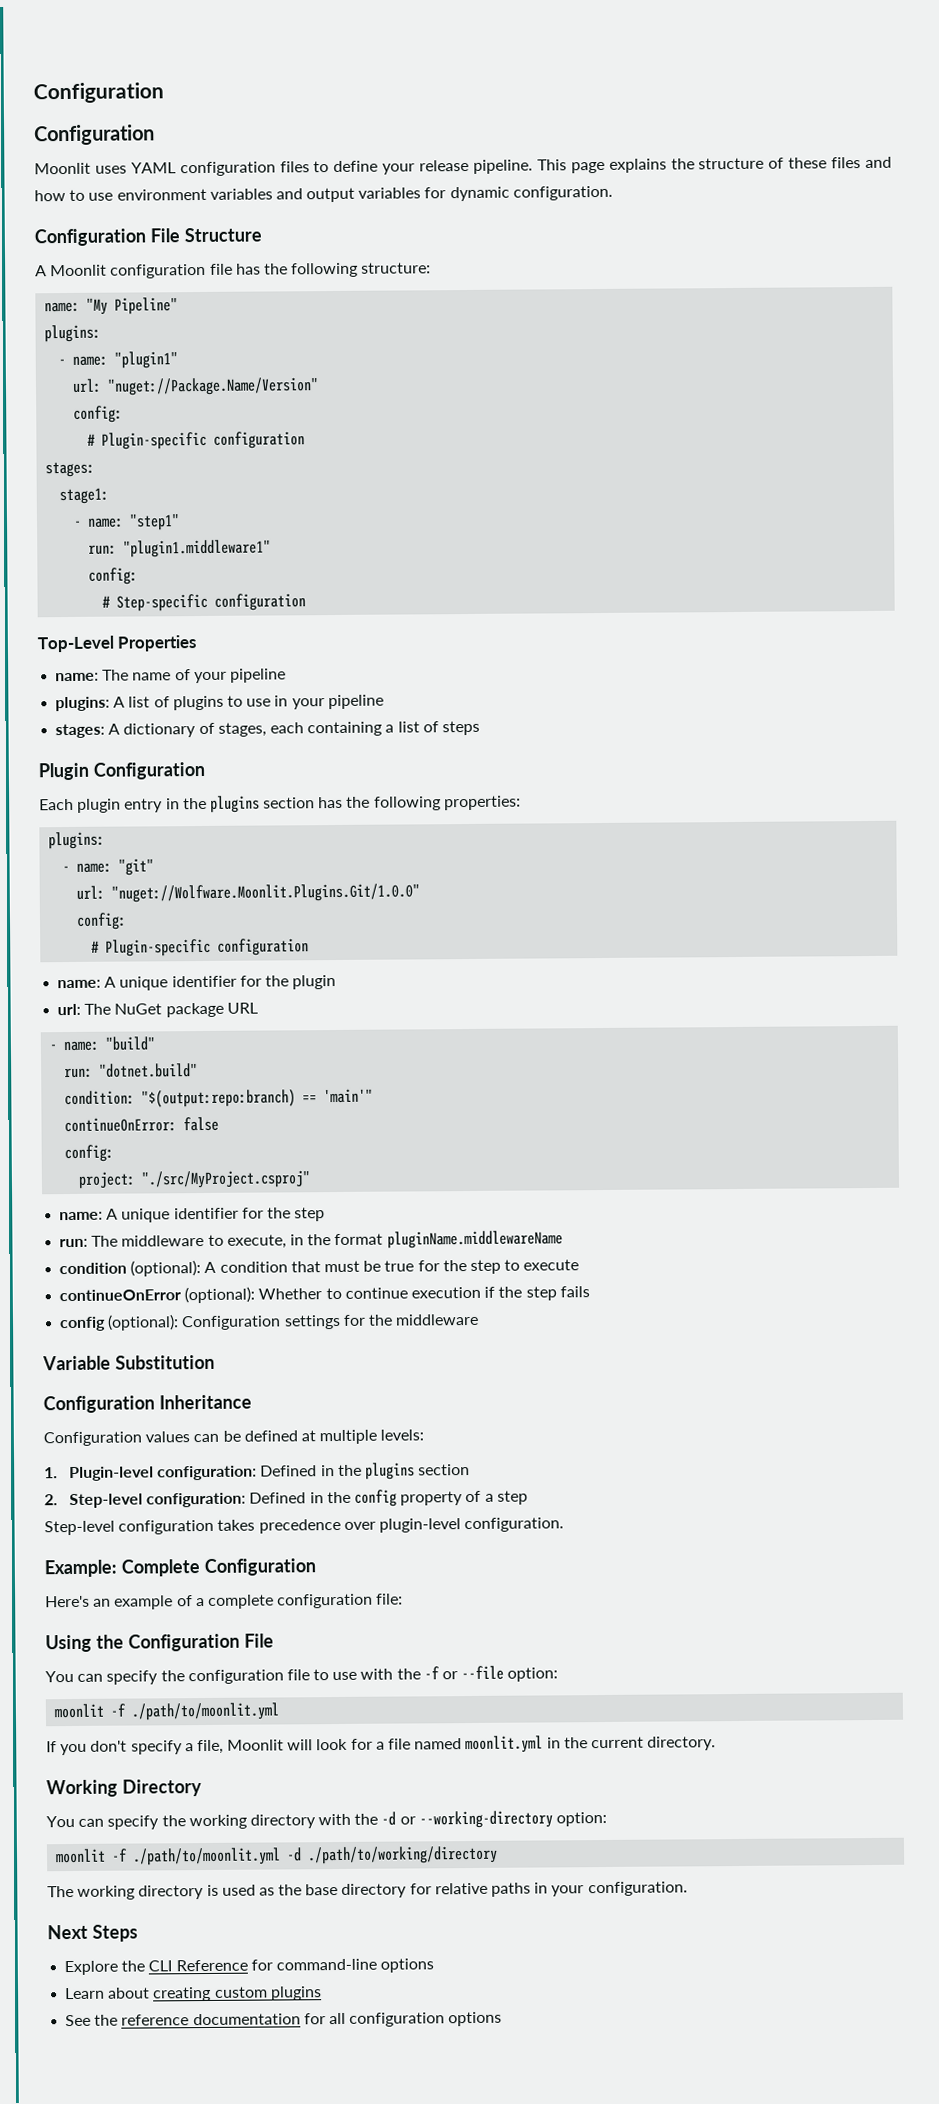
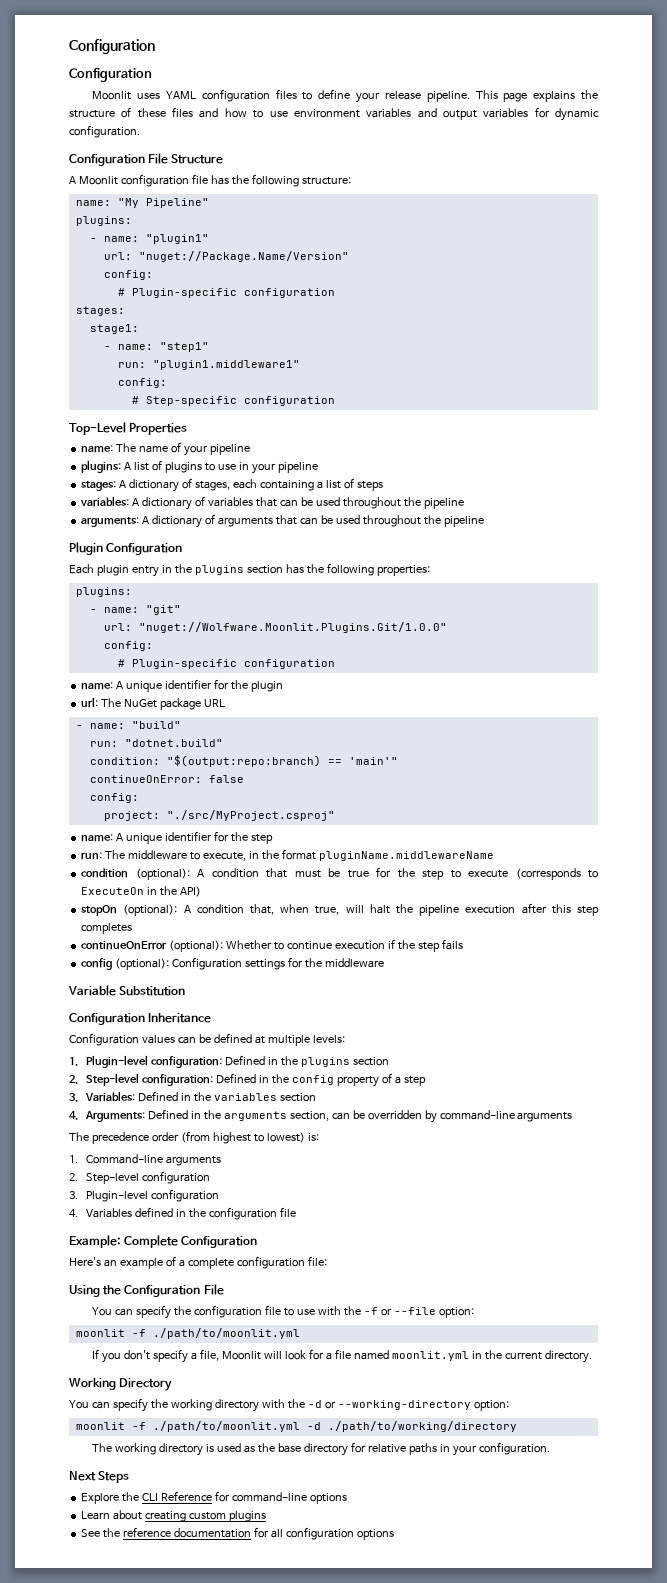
(480, 728) none -> [80,496,464,510] [81,514,484,528] // variables: A dictionary of variables that can be used throughout the pipeline // arguments: A dictionary of arguments that can be used throughout the pipeline
(580, 1265) none -> [515,868,598,880] [81,886,202,897] [81,903,599,916] [81,923,133,934] (corresponds to ExecuteOn in the API) // stopOn (optional): A condition that, when true, will halt the pipeline execution after this step completes
[44,1517,565,1536] Step-level configuration takes precedence over plugin-level configuration. -> [69,1091,316,1102] [69,1109,573,1123] [69,1131,319,1144] [69,1154,221,1166] [69,1171,210,1184] [69,1189,219,1202] [69,1207,296,1220] 3. Variables: Defined in the variables section // 4. Arguments: Defined in the arguments section, can be overridden by command-line arguments // The precedence order (from highest to lowest) is: // 1. Command-line arguments // 2. Step-level configuration // 3. Plugin-level configuration // 4. Variables defined in the configuration file

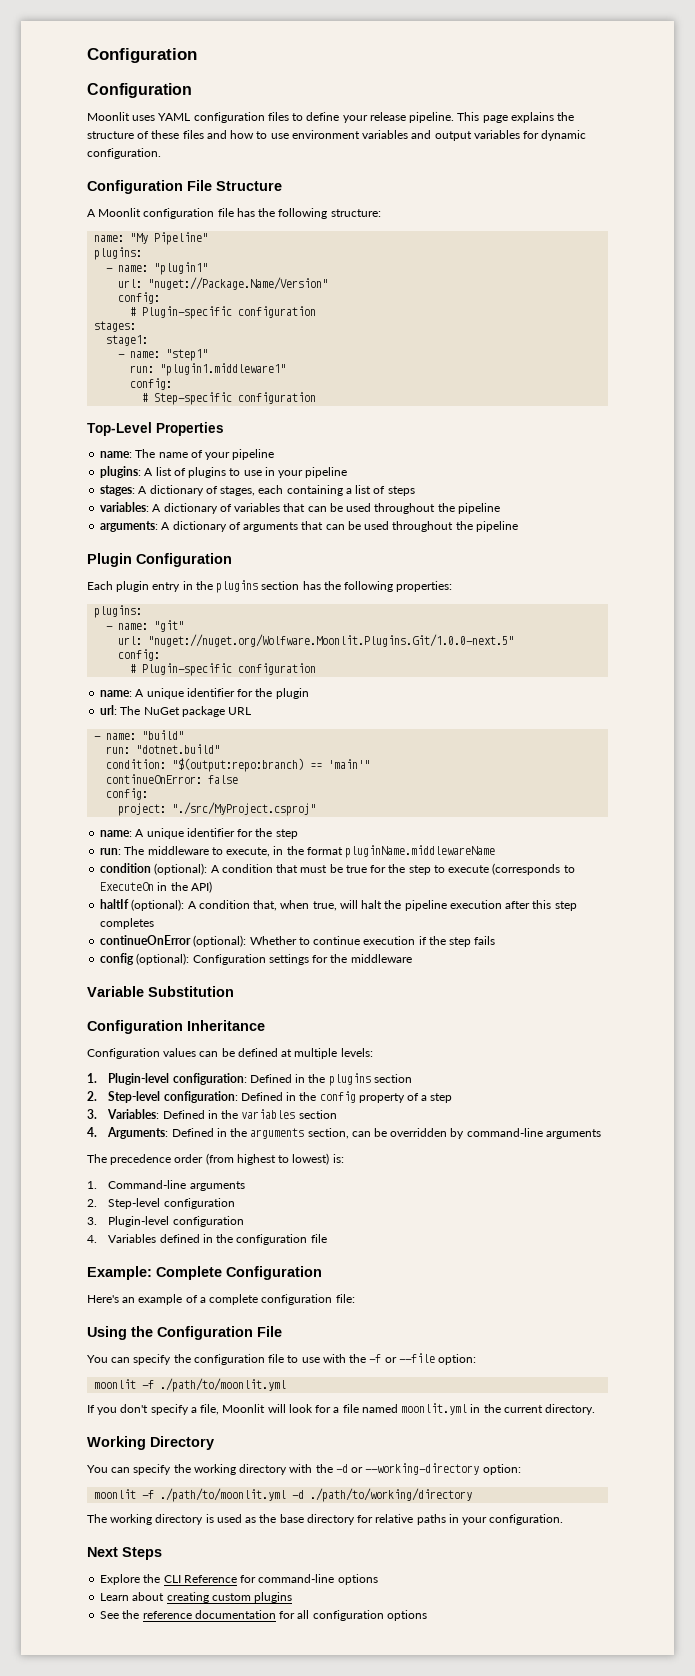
[138,622,447,633] "nuget://Wolfware.Moonlit.Plugins.Git/1.0.0" -> [148,634,515,647] "nuget://nuget.org/Wolfware.Moonlit.Plugins.Git/1.0.0-next.5"
[81,905,118,916] stopOn -> [100,899,130,909] haltIf

